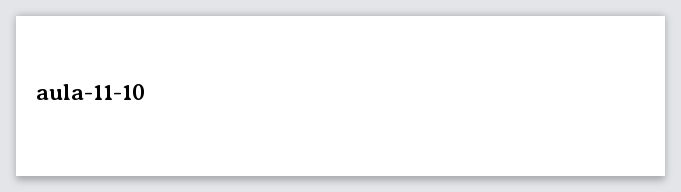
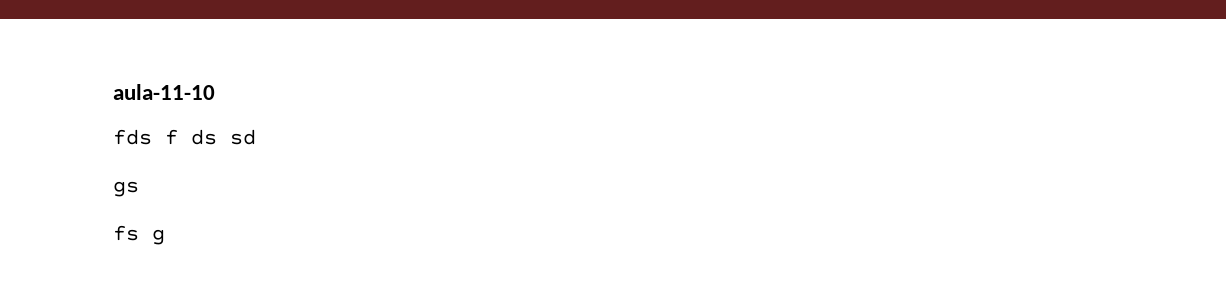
(145, 92) none -> [113,129,256,145] [113,181,139,197] [113,225,165,245] // fds f ds sd // gs // fs g

